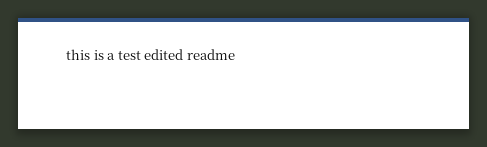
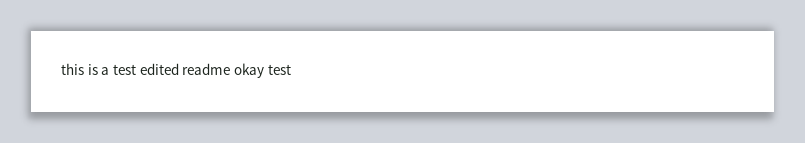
(235, 54) none -> [233,63,291,78] okay test

